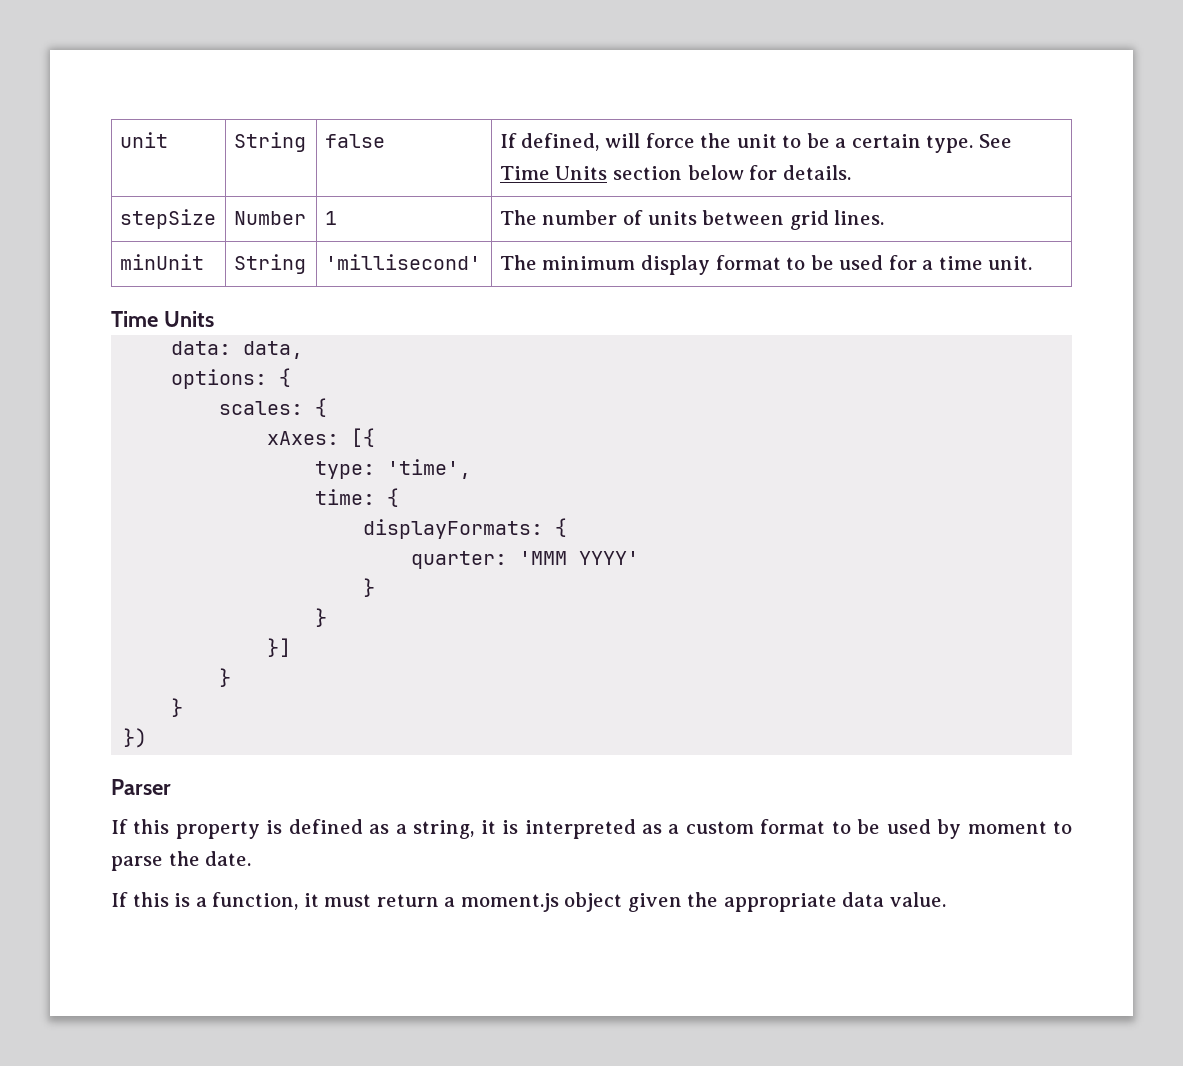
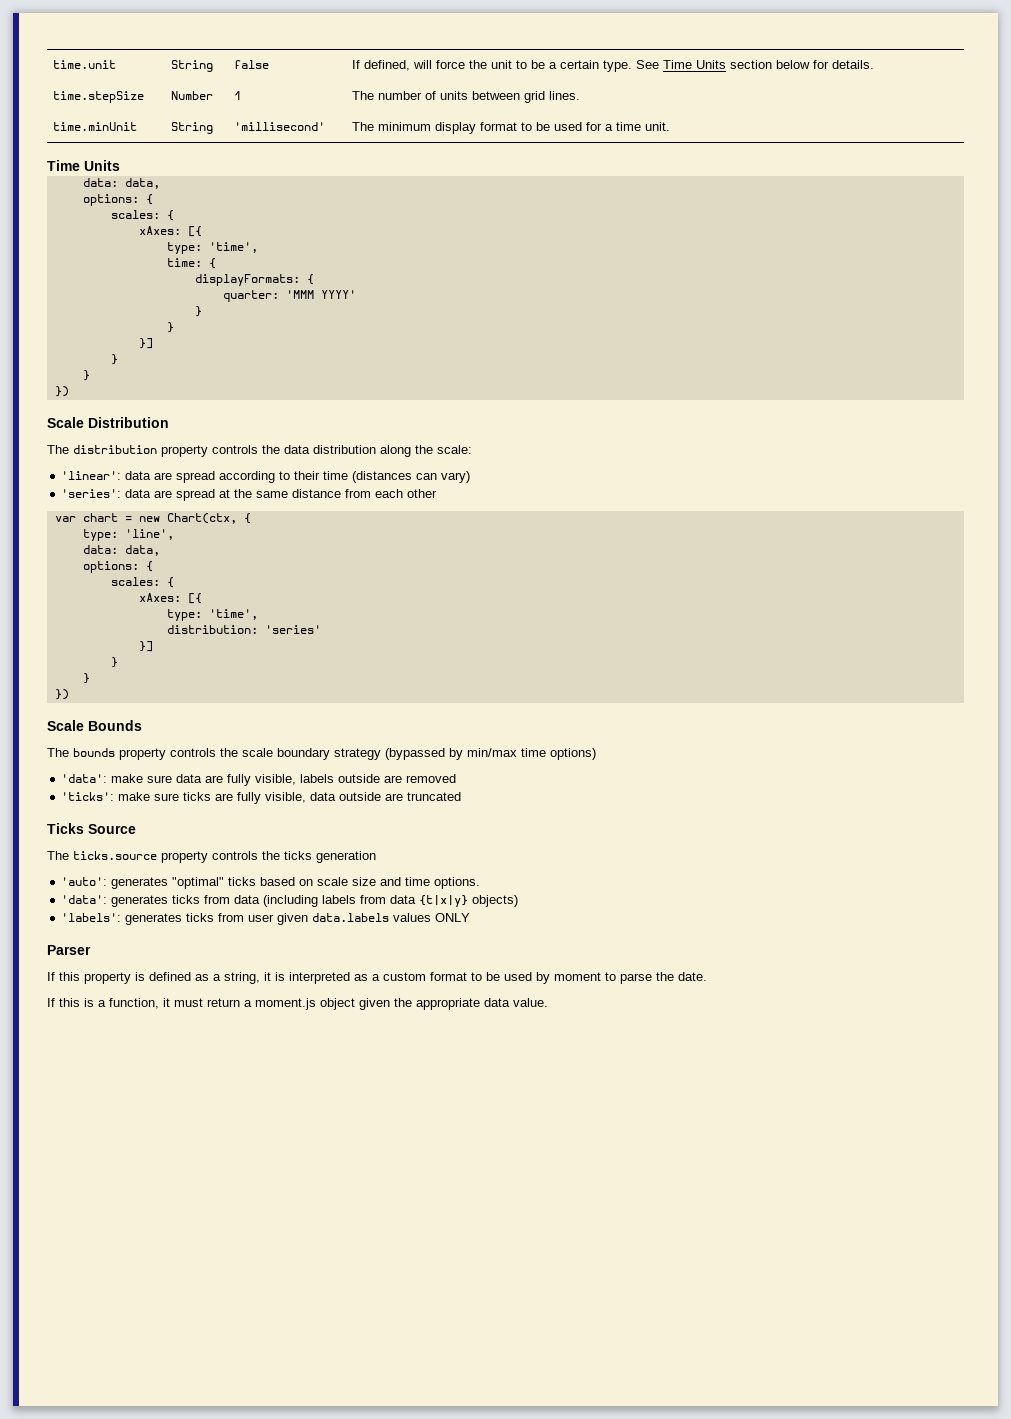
[119,132,168,148] unit -> [53,60,117,69] time.unit
[119,209,216,229] stepSize -> [53,91,145,103] time.stepSize
[119,254,204,270] minUnit -> [53,122,138,131] time.minUnit
(148, 738) none -> [47,417,169,428] [47,445,472,457] [61,471,471,483] [61,489,438,501] [54,513,251,524] [82,529,174,541] [82,545,160,556] [82,561,153,573] [110,577,174,588] [138,593,202,604] [166,609,258,621] [166,625,321,634] [138,641,153,652] [110,657,118,668] [82,673,90,684] [54,689,69,700] [47,720,142,731] [47,748,596,760] [61,774,457,786] [61,792,462,804] [47,823,136,834] [47,851,376,863] [61,877,481,889] [61,895,519,907] [61,913,471,925] // Scale Distribution // The distribution property controls the data distribution along the scale: // 'linear': data are spread according to their time (distances can vary) // 'series': data are spread at the same distance from each other // var chart = new Chart(ctx, { // type: 'line', // data: data, // options: { // scales: { // xAxes: [{ // type: 'time', // distribution: 'series' // }] // } // } // }) // Scale Bounds // The bounds property controls the scale boundary strategy (bypassed by min/max time options) // 'data': make sure data are fully visible, labels outside are removed // 'ticks': make sure ticks are fully visible, data outside are truncated // Ticks Source // The ticks.source property controls the ticks generation // 'auto': generates "optimal" ticks based on scale size and time options. // 'data': generates ticks from data (including labels from data {t|x|y} objects) // 'labels': generates ticks from user given data.labels values ONLY

